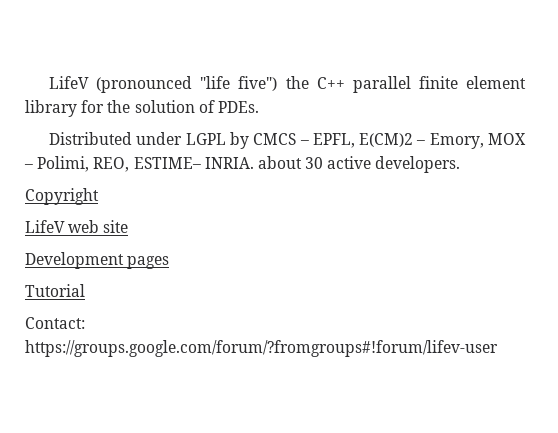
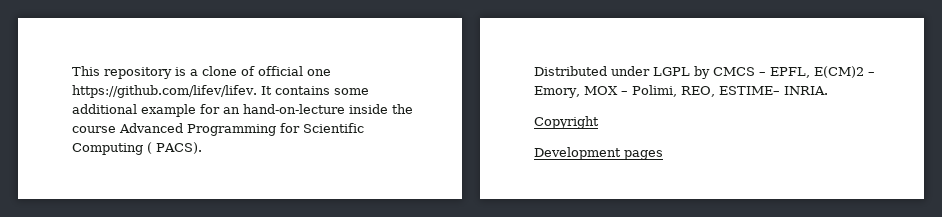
[49,76,526,93] [25,100,259,117] LifeV (pronounced "life five") the C++ parallel finite element library for the solution of PDEs. -> [72,66,331,79] [72,85,369,98] [72,104,413,117] [72,123,364,136] [72,142,202,155] This repository is a clone of official one https://github.com/lifev/lifev. It contains some additional example for an hand-on-lecture inside the course Advanced Programming for Scientific Computing ( PACS).
[257,156,461,173] [25,188,99,205] [25,220,129,233] about 30 active developers. // Copyright // LifeV web site -> [534,116,599,129] // Copyright
[25,284,85,297] [25,317,85,329] [25,340,498,357] // Tutorial // Contact: https://groups.google.com/forum/?fromgroups#!forum/lifev-user -> (663, 155) none

